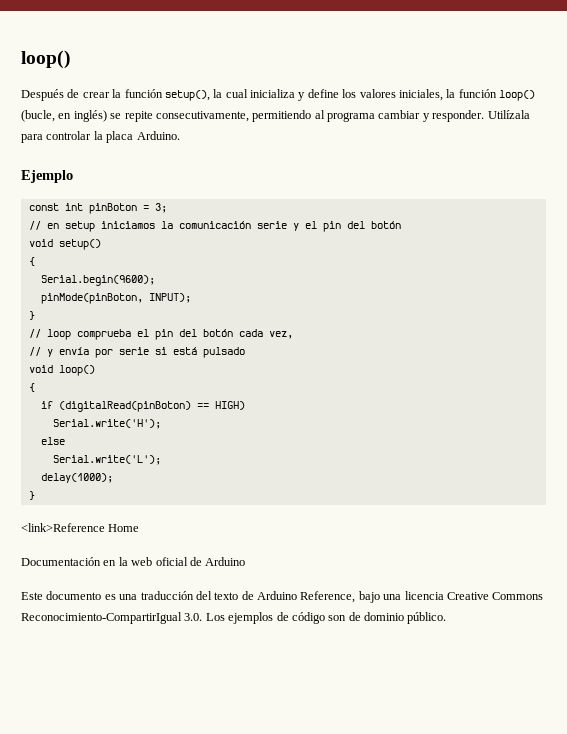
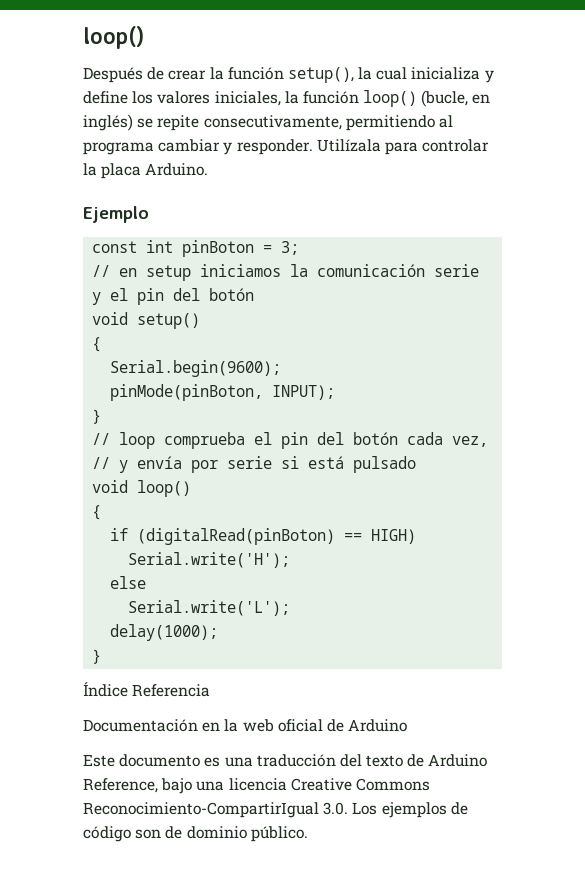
[21,523,140,532] <link>Reference Home -> [83,682,211,697] Índice Referencia

